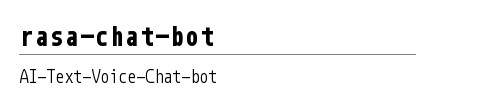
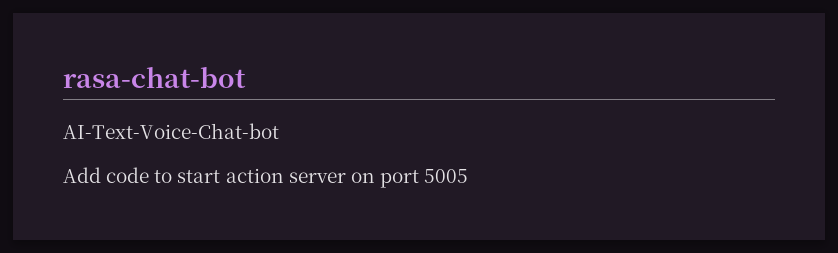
(217, 76) none -> [63,167,469,188] // Add code to start action server on port 5005

